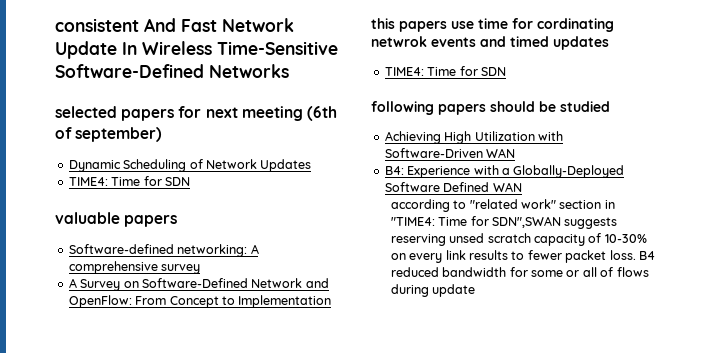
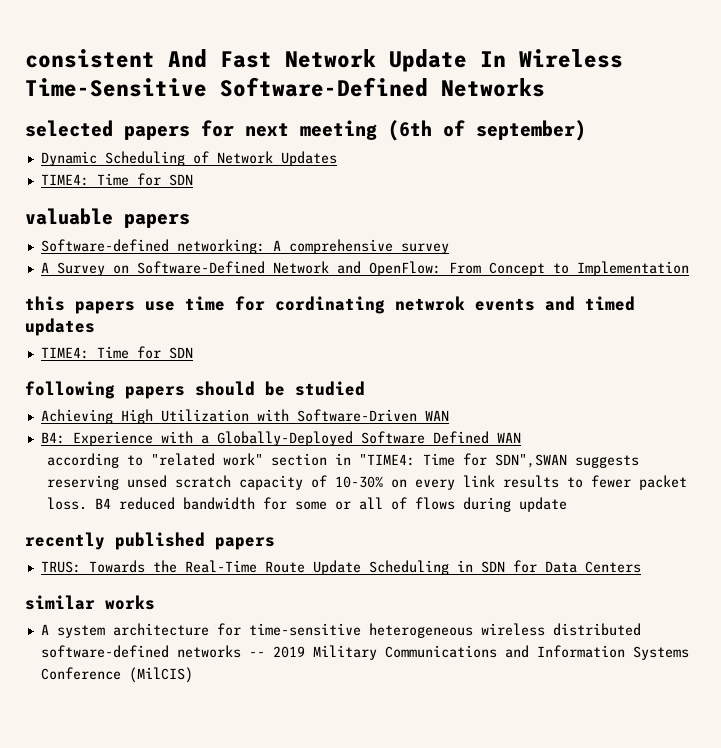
(476, 290) none -> [25,532,275,550] [40,560,641,575] [25,595,155,610] [40,623,641,638] [40,645,689,660] [40,667,193,683] // recently published papers // TRUS: Towards the Real-Time Route Update Scheduling in SDN for Data Centers // similar works // A system architecture for time-sensitive heterogeneous wireless distributed software-defined networks -- 2019 Military Communications and Information Systems Conference (MilCIS)

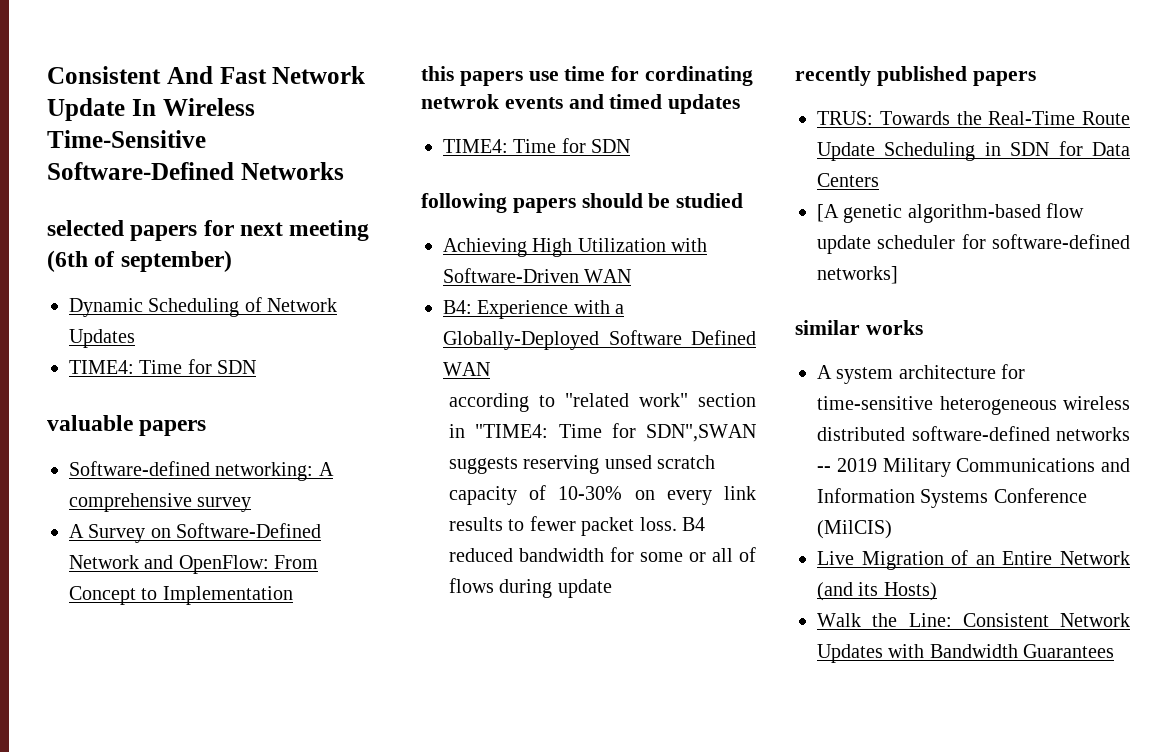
[25,49,155,68] consistent -> [47,66,161,84] Consistent
(641, 567) none -> [817,203,1085,223] [817,234,1130,254] [817,266,898,284] // [A genetic algorithm‐based flow update scheduler for software‐defined networks]
(193, 675) none -> [817,550,1130,570] [817,582,937,601] [817,613,1130,627] [817,644,1115,663] // Live Migration of an Entire Network (and its Hosts) // Walk the Line: Consistent Network Updates with Bandwidth Guarantees

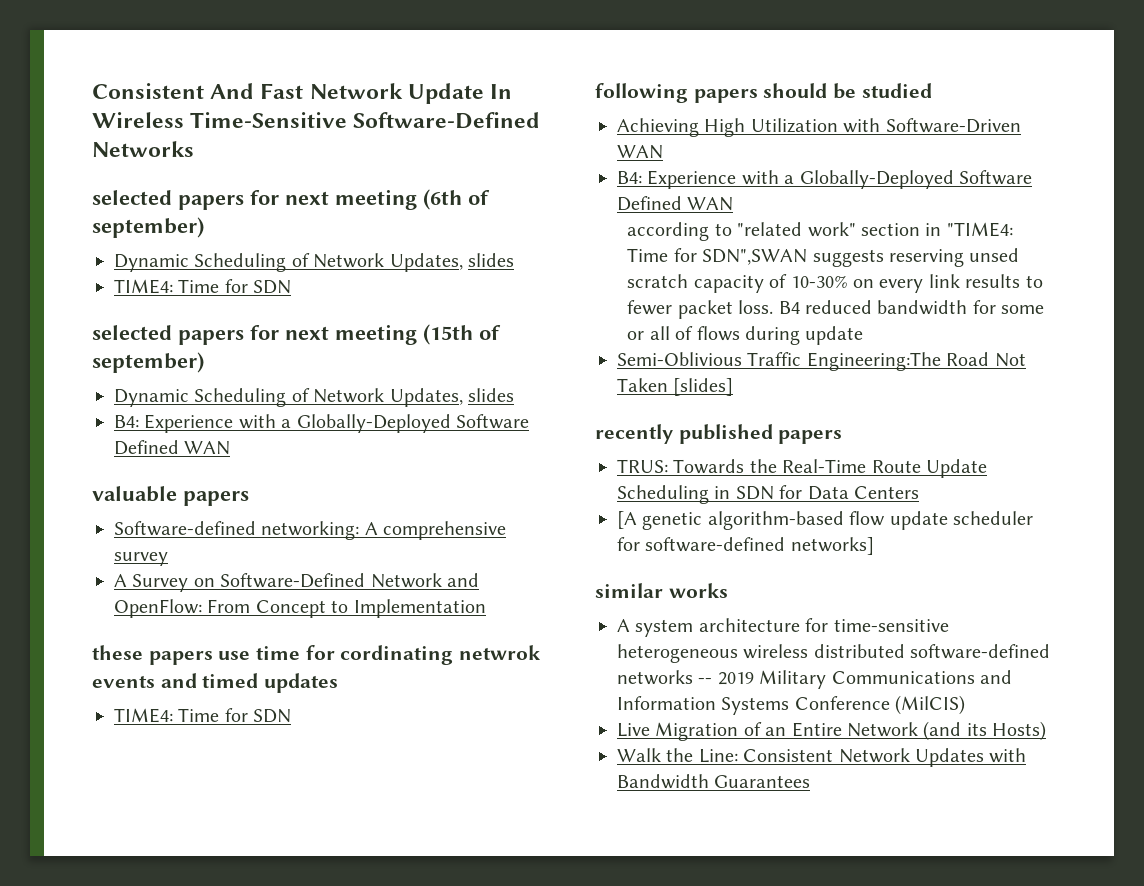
[69,329,135,348] [69,359,257,374] Updates // TIME4: Time for SDN -> [389,253,514,272] [114,279,292,294] [92,324,501,345] [92,352,204,373] [114,388,514,407] [114,414,529,433] [114,440,231,455] Updates, slides // TIME4: Time for SDN // selected papers for next meeting (15th of september) // Dynamic Scheduling of Network Updates, slides // B4: Experience with a Globally-Deployed Software Defined WAN
[421,66,454,81] this -> [92,645,143,660] these
(612, 588) none -> [617,352,1026,371] [617,378,734,396] // Semi-Oblivious Traffic Engineering:The Road Not Taken [slides]

